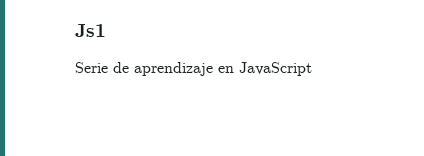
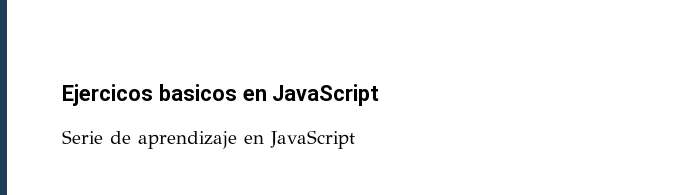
[75,24,106,37] Js1 -> [62,84,380,106] Ejercicos basicos en JavaScript

